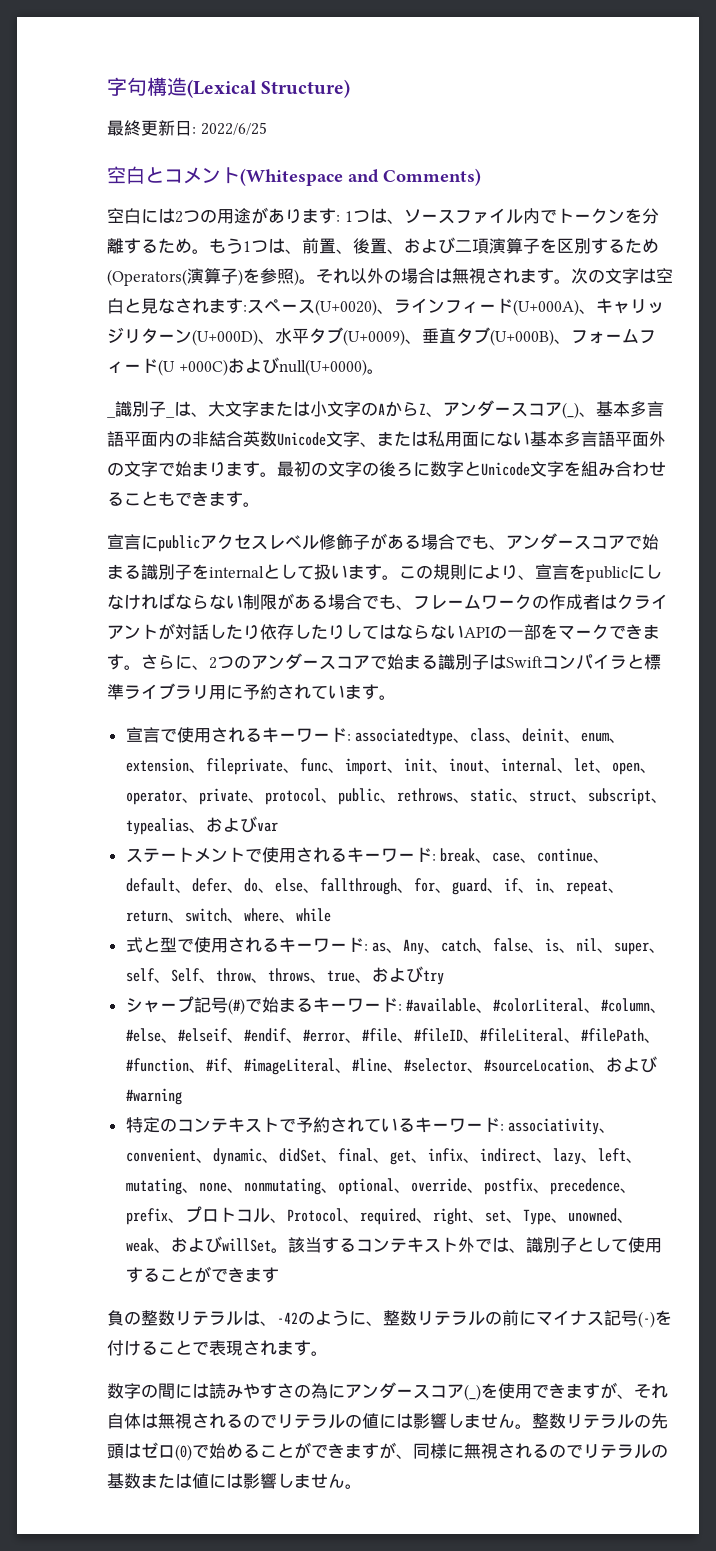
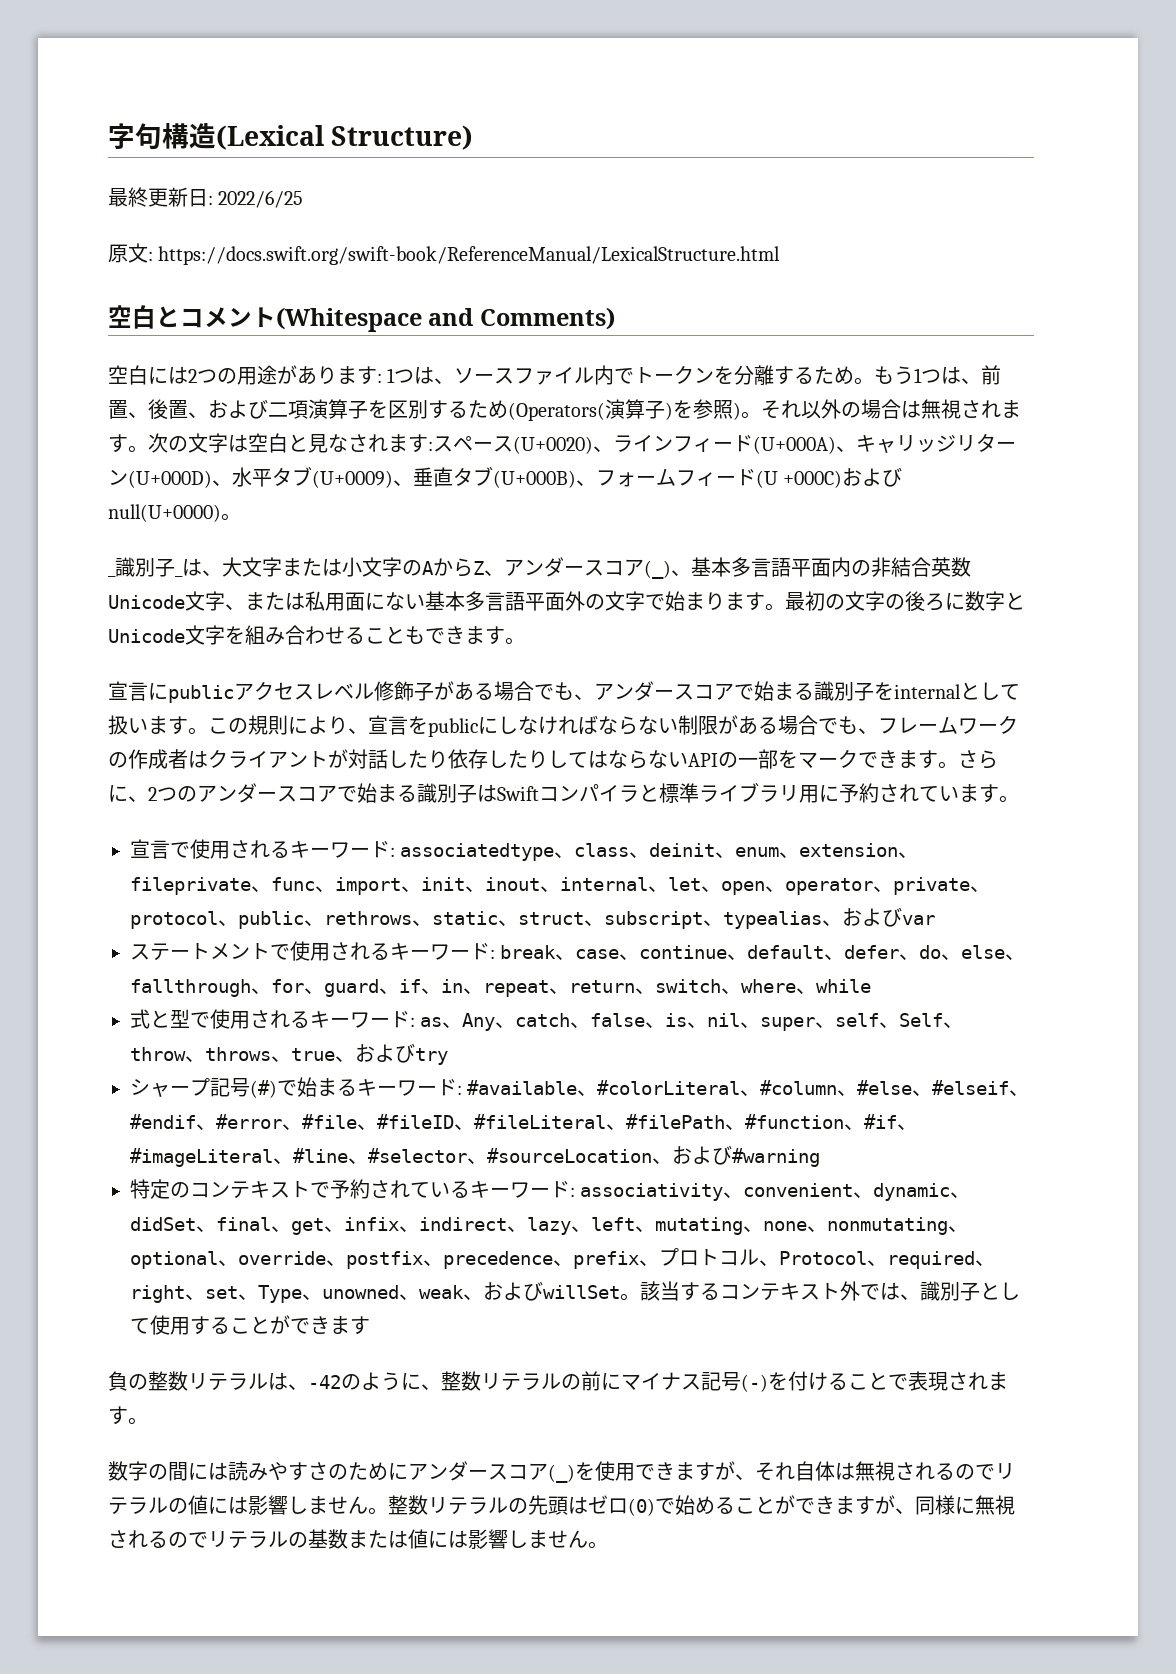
(267, 128) none -> [108,243,781,265] // 原文: https://docs.swift.org/swift-book/ReferenceManual/LexicalStructure.html
[311,1383,328,1399] 為 -> [348,1462,388,1481] ため

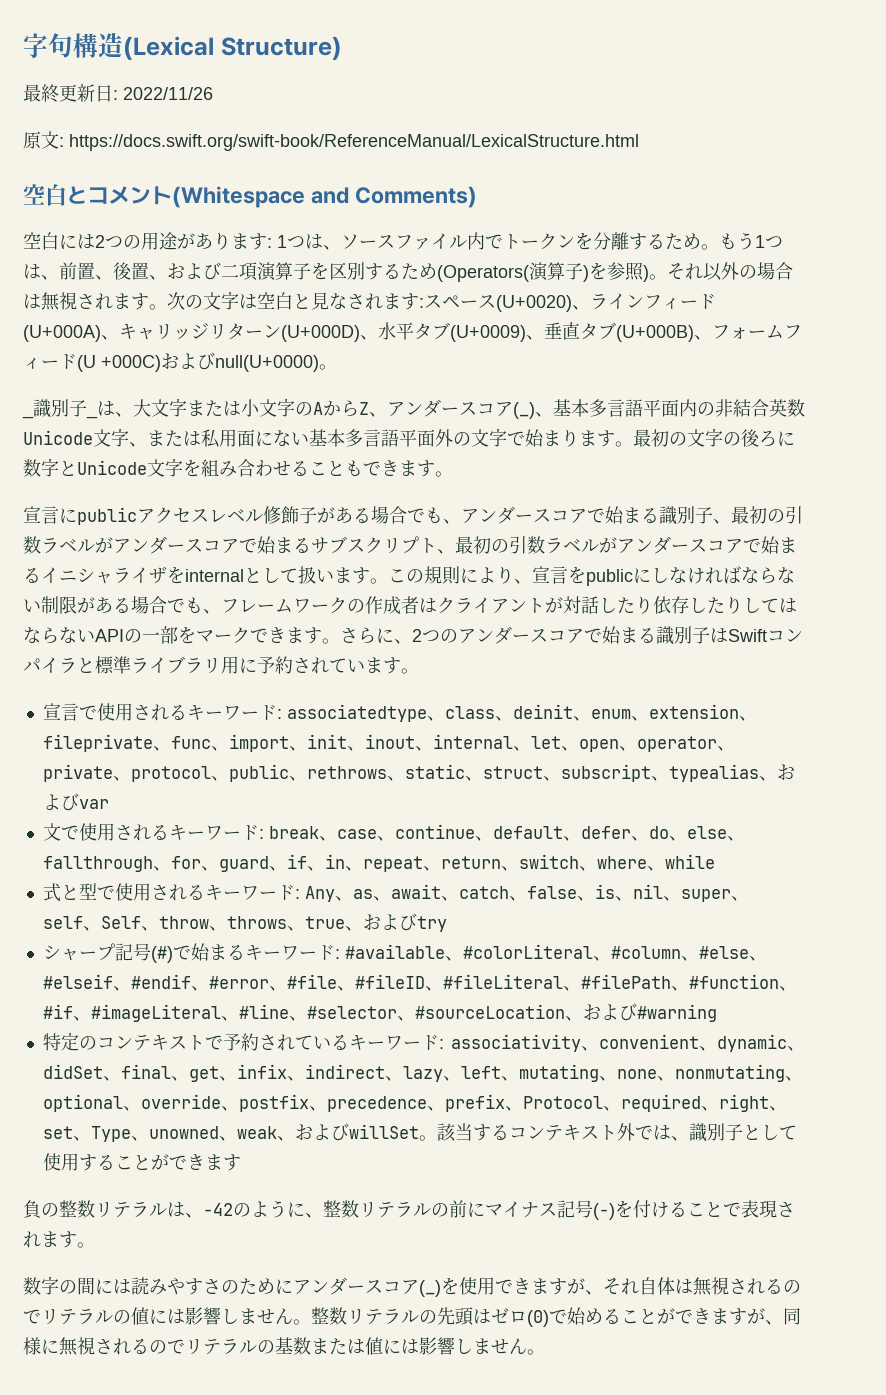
[218,190,304,208] 2022/6/25 -> [123,87,213,100] 2022/11/26
(874, 691) none -> [713,506,803,524] [23,536,797,554] [23,566,167,584] 、最初の引数ラベルがアンダースコアで始まるサブスクリプト、最初の引数ラベルがアンダースコアで始まるイニシャライザ
[130,943,270,961] ステートメント -> [42,823,61,841] 文
[420,1013,496,1031] as、Any -> [304,884,441,902] Any、as、await
[659,1248,779,1266] プロトコル、 -> (523, 1108) none

